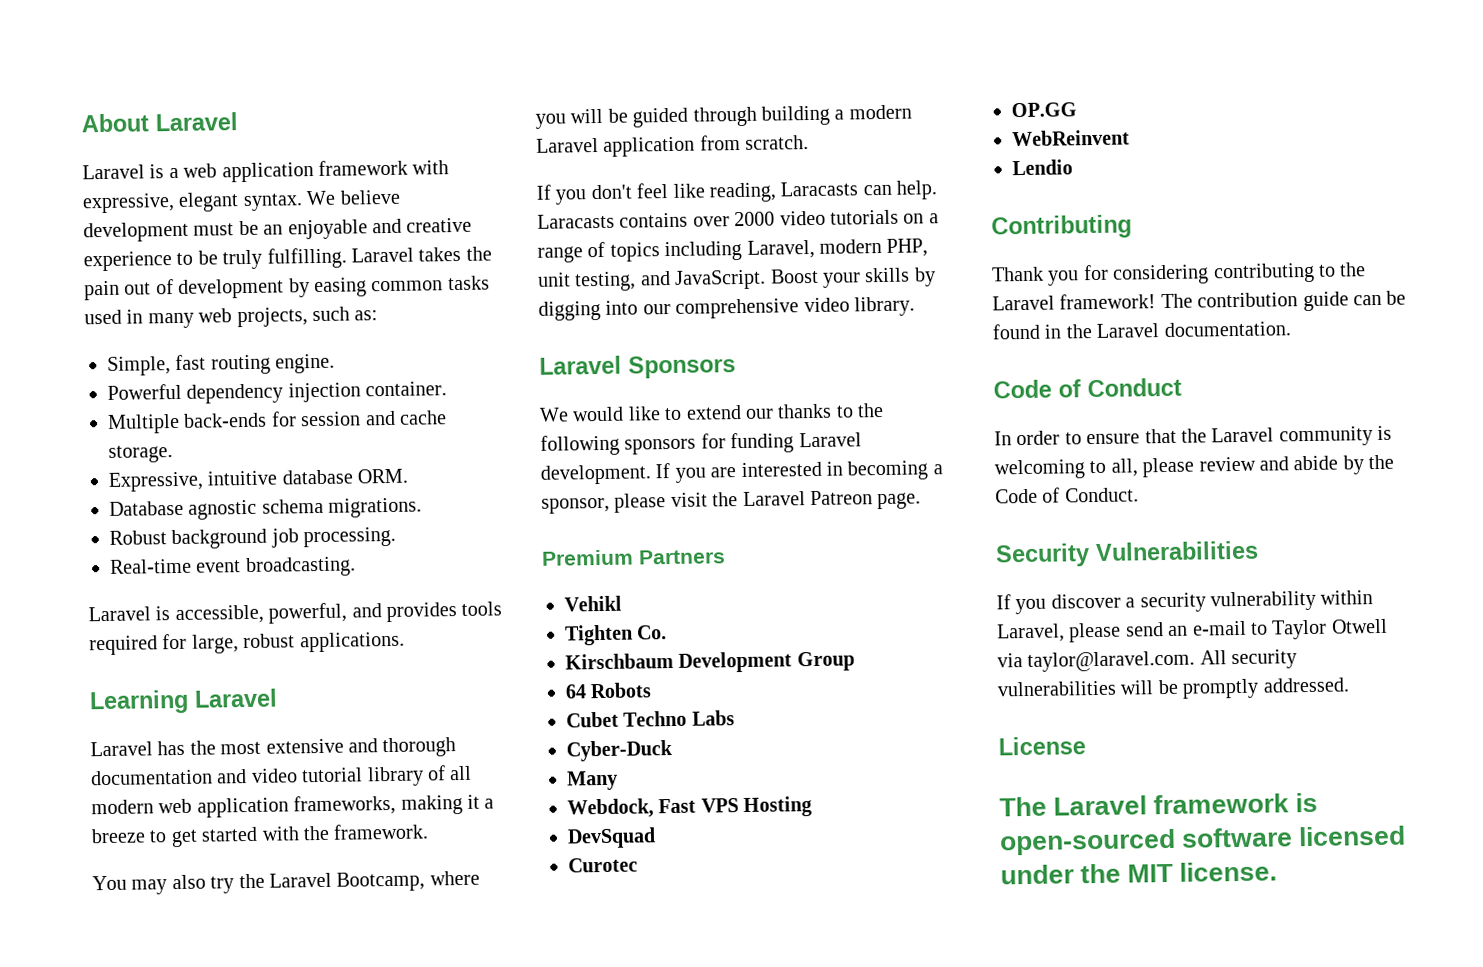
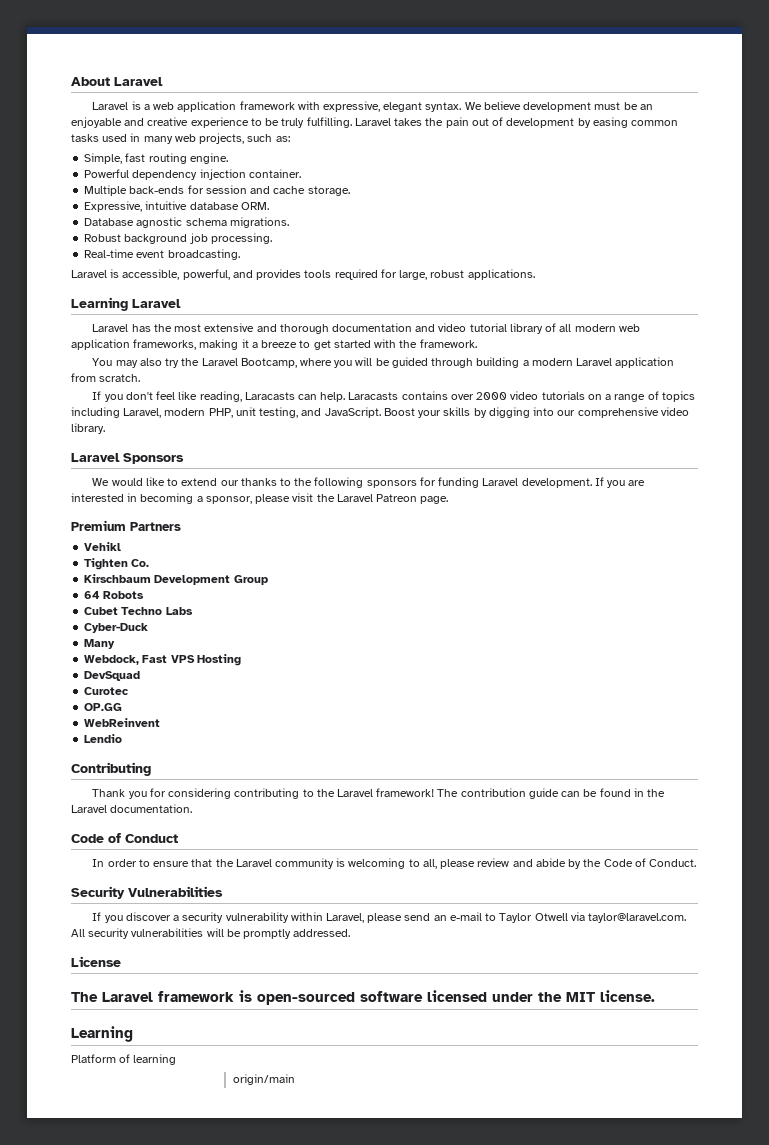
(1278, 871) none -> [71,1026,133,1042] [71,1054,177,1065] [232,1074,295,1085] // Learning // Platform of learning // origin/main

